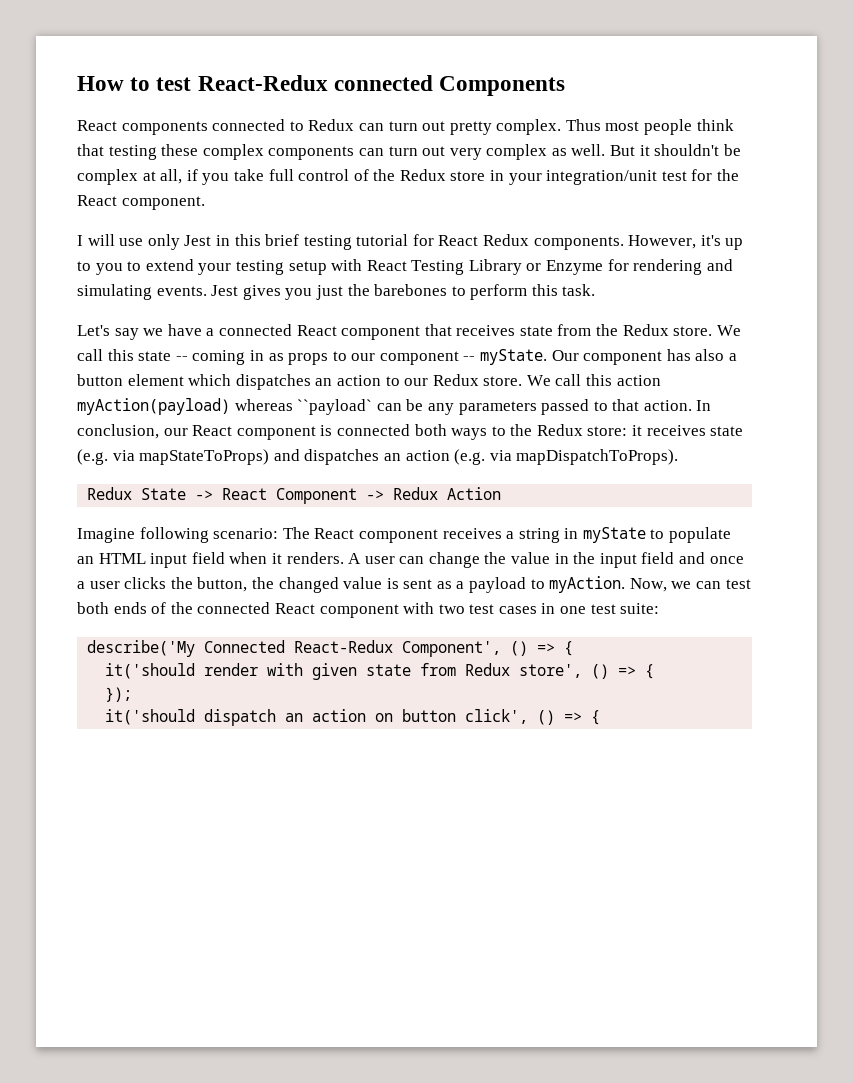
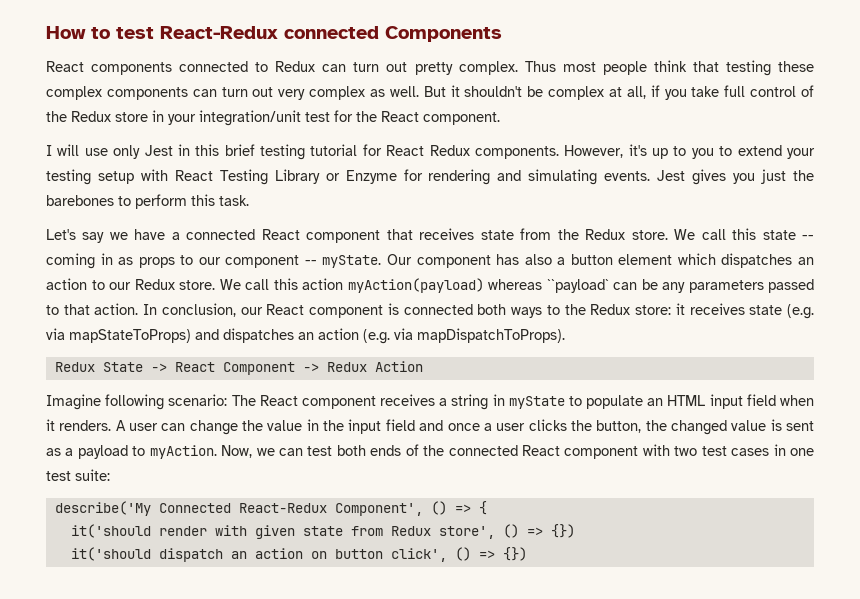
[645,664,655,679] [105,687,133,702] { // }); -> [550,524,575,538] {})
[591,710,601,725] { -> [502,547,527,561] {})

